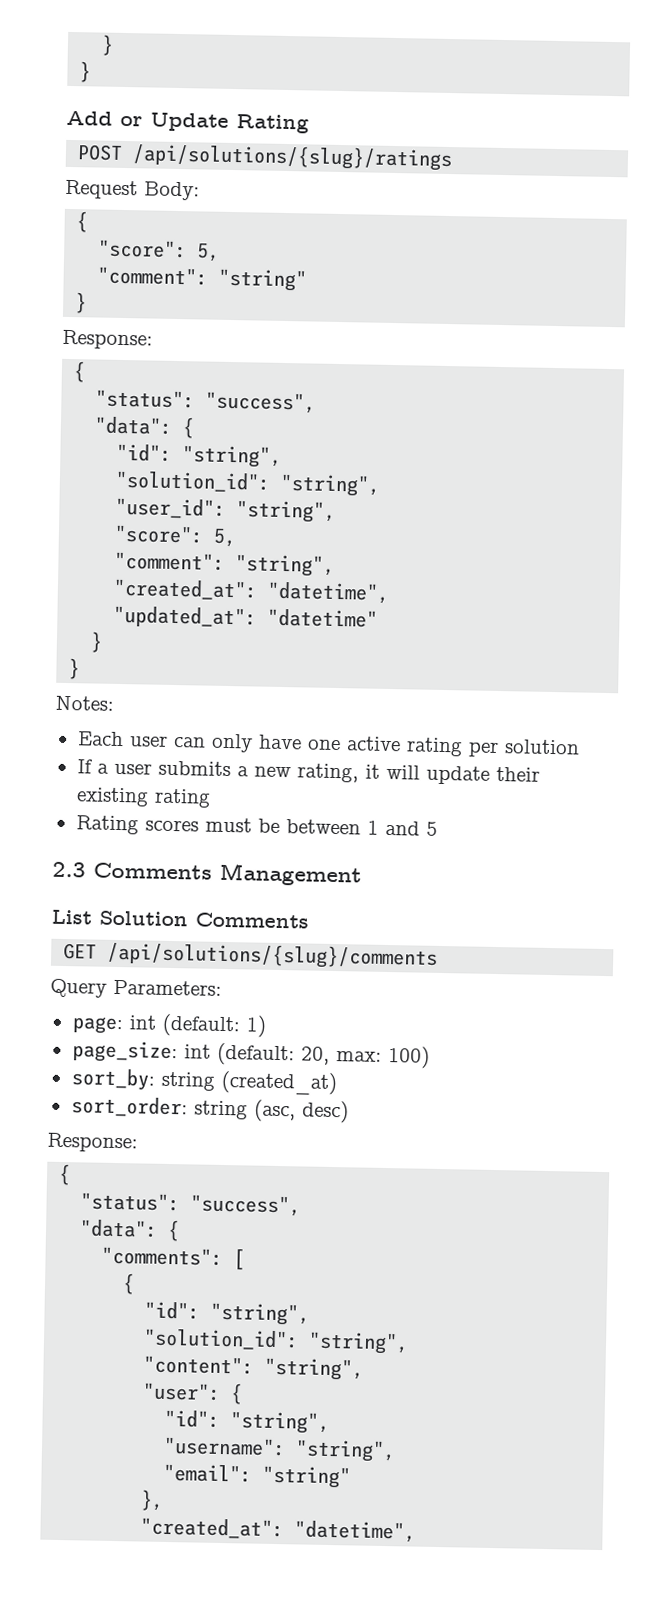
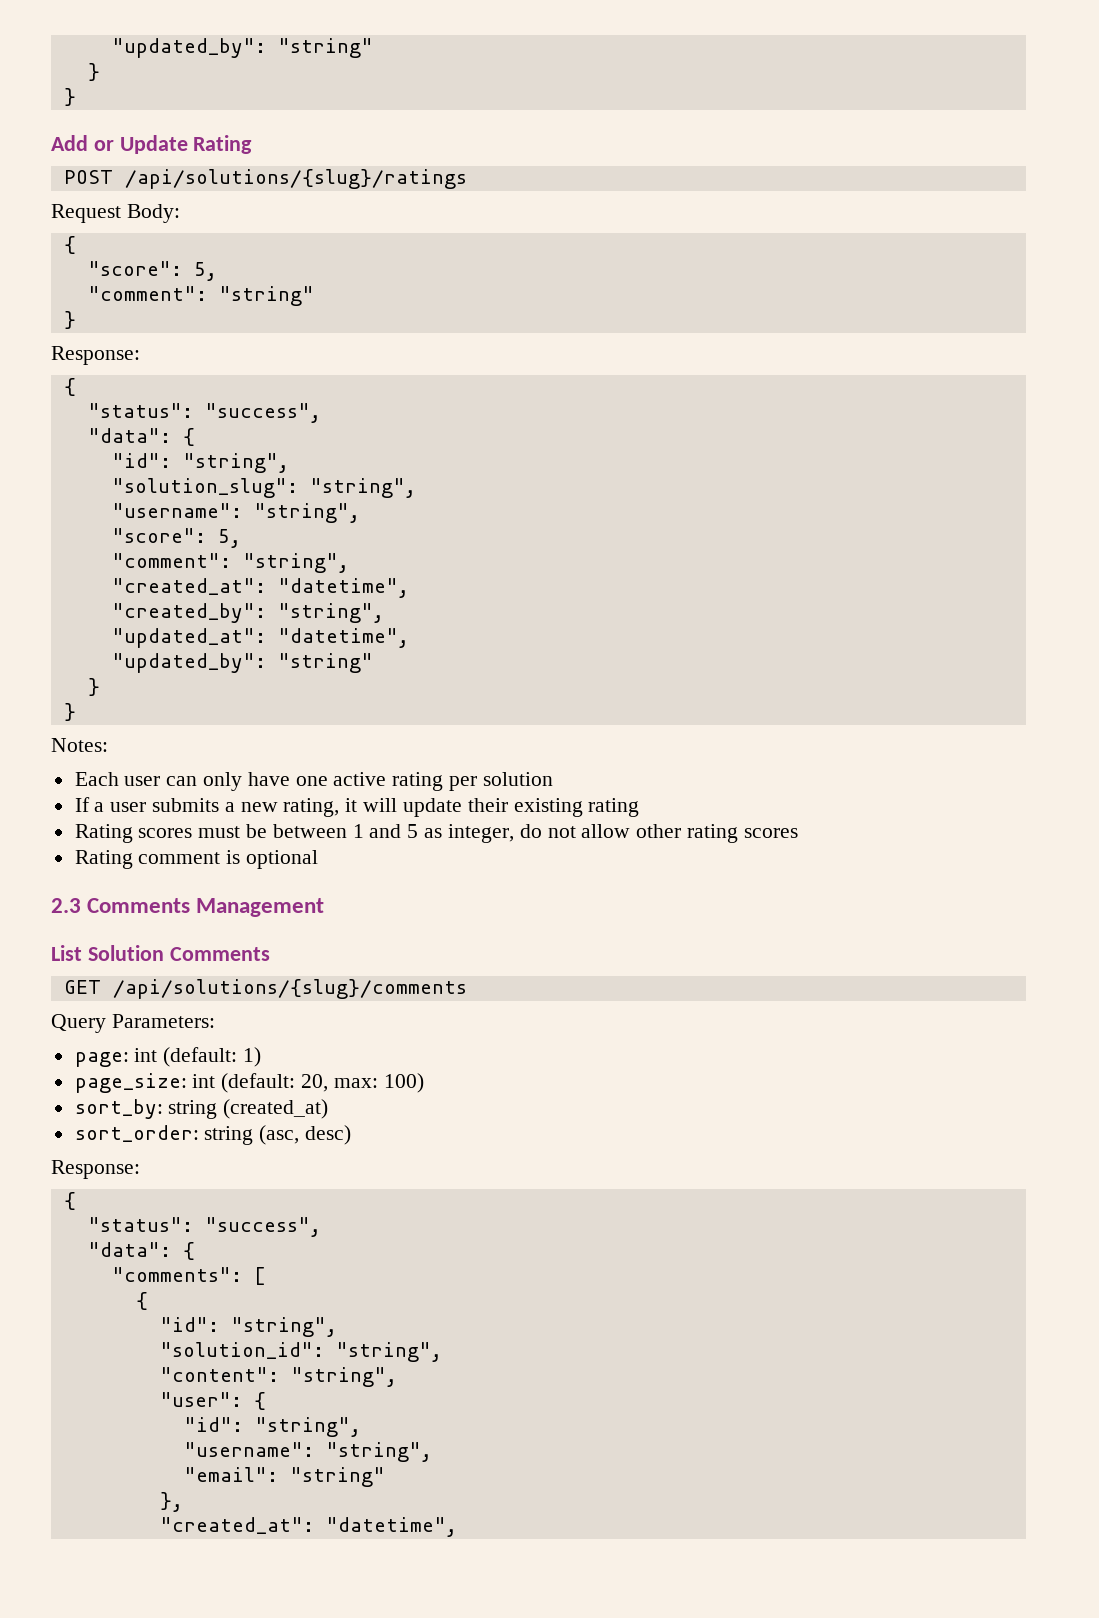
(101, 45) none -> [111,38,373,58] "updated_by": "string" //
[115,470,382,497] [115,497,227,519] "solution_id": "string", // "user_id": -> [111,478,416,498] [111,503,242,518] "solution_slug": "string", // "username":
(391, 592) none -> [111,603,384,623] // "created_by": "string",
[267,608,379,628] "datetime" -> [277,628,409,648] [111,653,373,673] "datetime", // "updated_by": "string"
(438, 828) none -> [424,824,798,843] [74,850,319,869] as integer, do not allow other rating scores // Rating comment is optional

